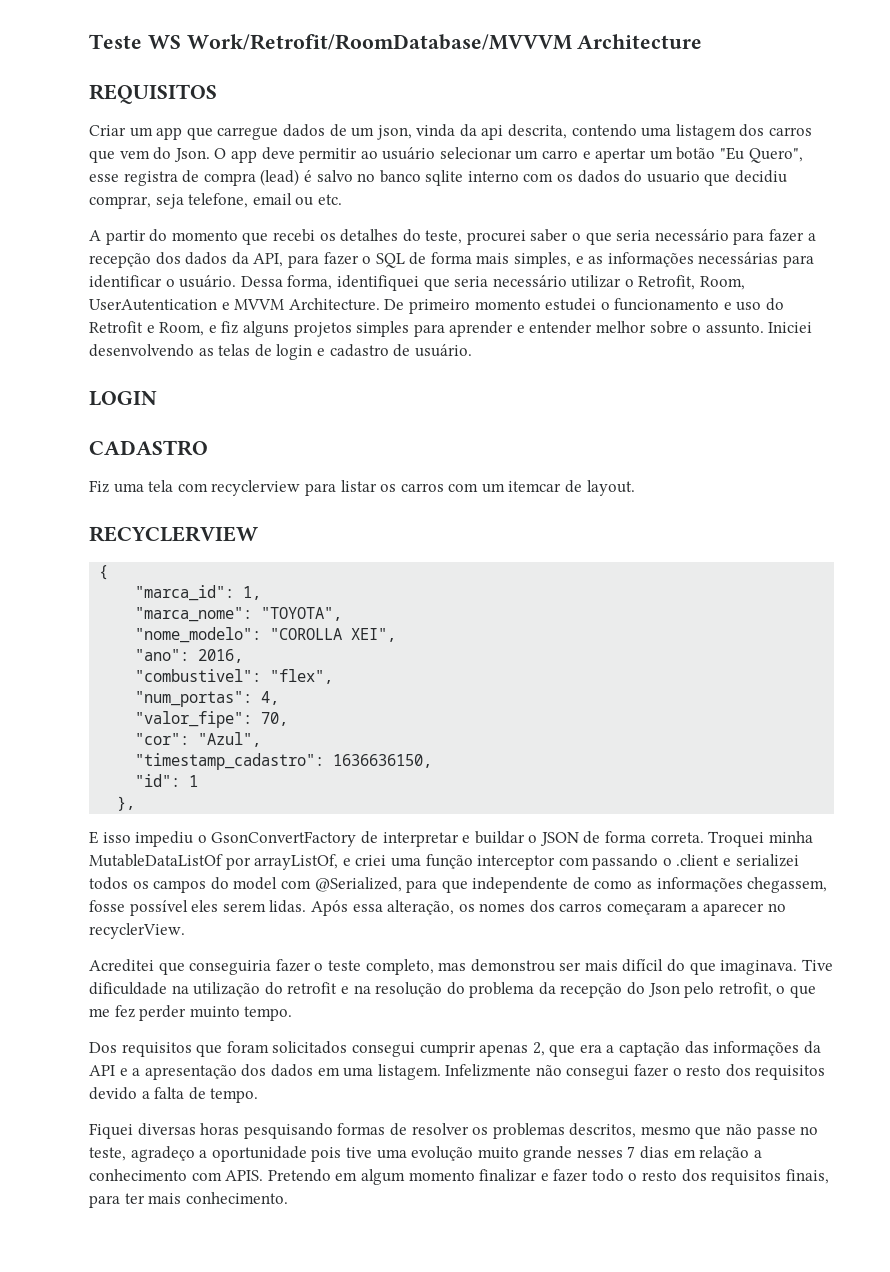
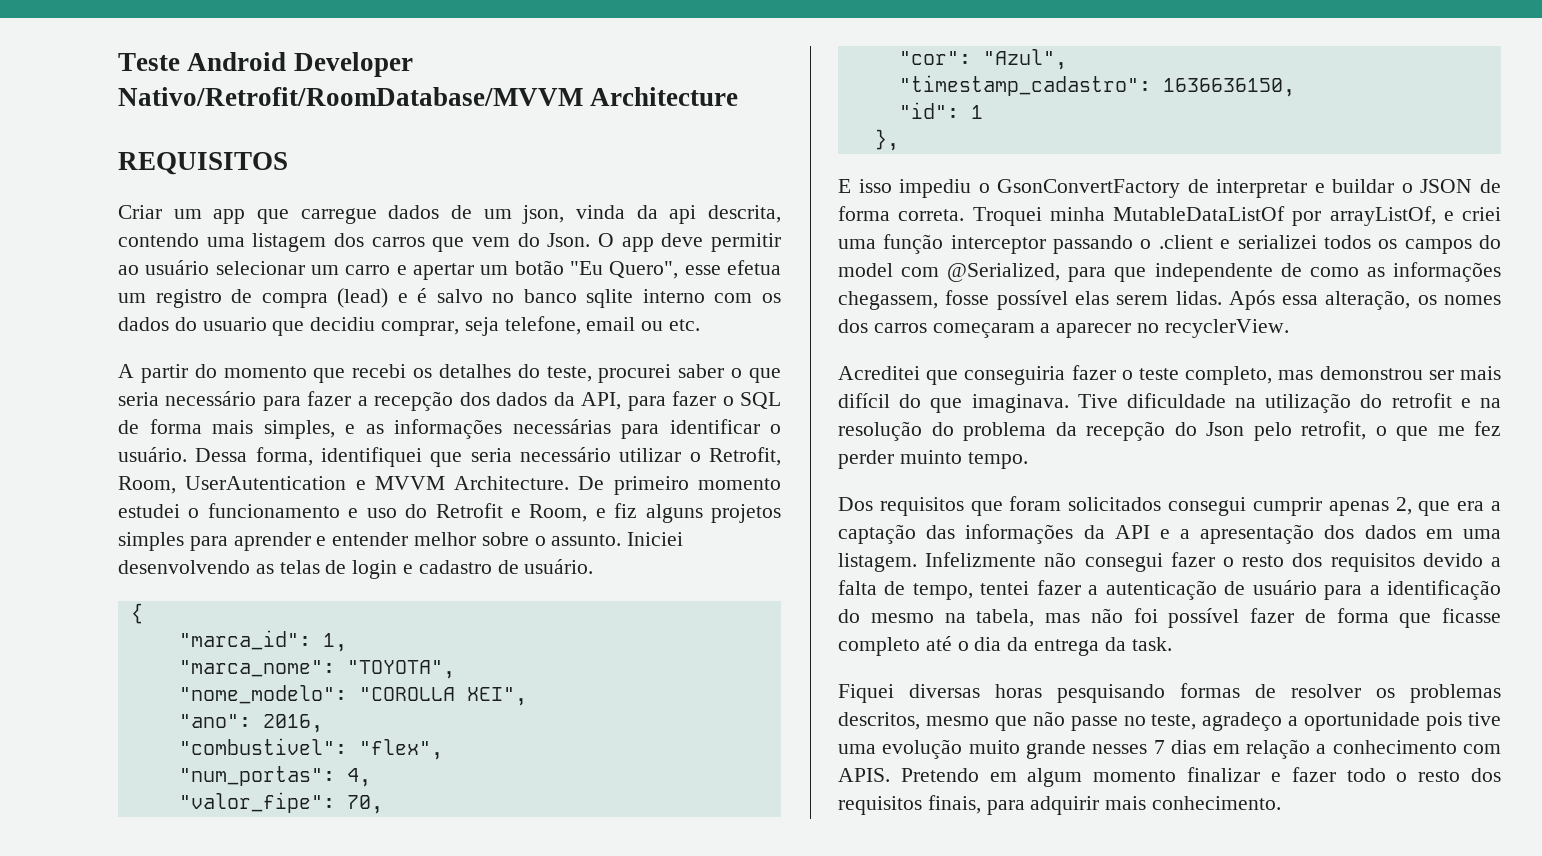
[147,34,572,50] WS Work/Retrofit/RoomDatabase/MVVVM -> [187,52,413,77] [118,87,583,106] Android Developer Nativo/Retrofit/RoomDatabase/MVVM
[123,171,178,186] registra -> [726,260,781,275] [118,289,222,308] efetua um registro
(300, 177) none -> [397,293,408,303] e
[89,391,157,406] [89,440,208,456] [89,480,635,496] [89,526,259,542] // LOGIN // CADASTRO // Fiz uma tela com recyclerview para listar os carros com um itemcar de layout. // RECYCLERVIEW -> (594, 566) none
[558,857,589,866] com -> (1046, 244) none
[191,900,219,912] eles -> [1074,291,1109,305] elas
[210,1088,259,1103] tempo. -> [912,580,1501,600] [838,608,1501,628] [838,636,1172,656] tempo, tentei fazer a autenticação de usuário para a identificação do mesmo na tabela, mas não foi possível fazer de forma que ficasse completo até o dia da entrega da task.
[124,1193,145,1204] ter -> [1030,796,1100,815] adquirir

